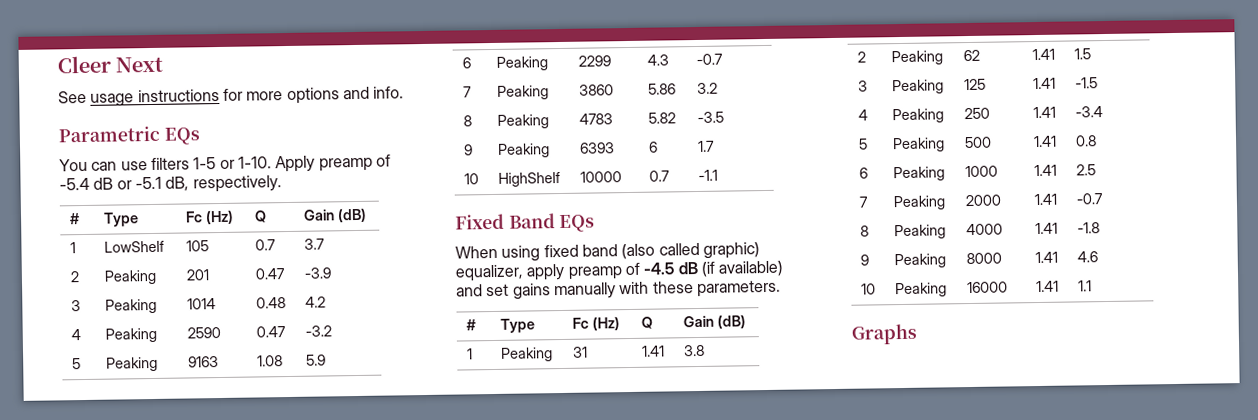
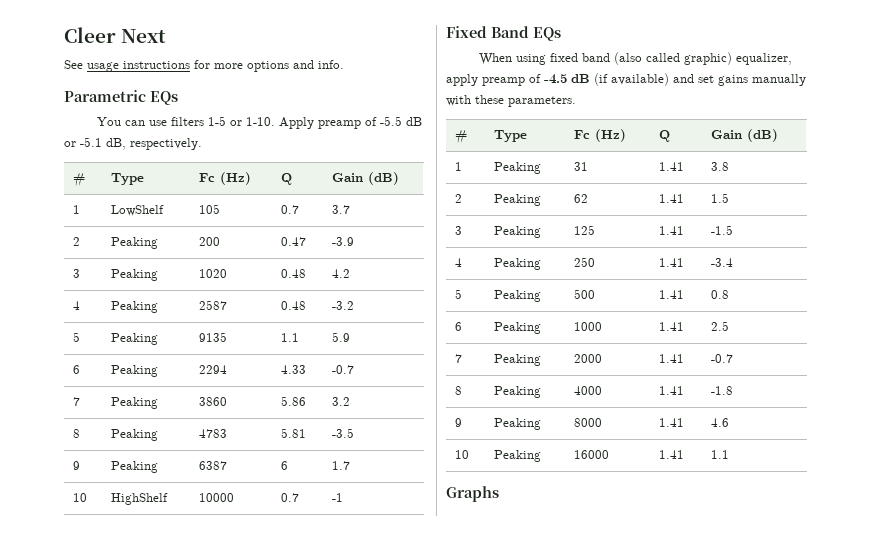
[59,177,90,191] -5.4 -> [379,116,402,126] -5.5
[185,269,209,281] 201 -> [198,237,220,246] 200
[186,298,216,310] 1014 -> [198,269,227,278] 1020
[186,326,221,339] [255,326,286,338] 2590 | 0.47 -> [198,300,227,310] [280,301,306,310] 2587 | 0.48
[187,356,219,368] [256,355,283,367] 9163 | 1.08 -> [198,332,227,342] [280,333,299,342] 9135 | 1.1
[577,55,611,67] [646,54,669,66] 2299 | 4.3 -> [198,365,227,374] [280,365,306,374] 2294 | 4.33
[647,112,676,124] 5.82 -> [280,428,306,438] 5.81
[579,142,615,154] 6393 -> [198,461,227,470] 6387
[697,169,718,181] -1.1 -> [331,493,343,502] -1

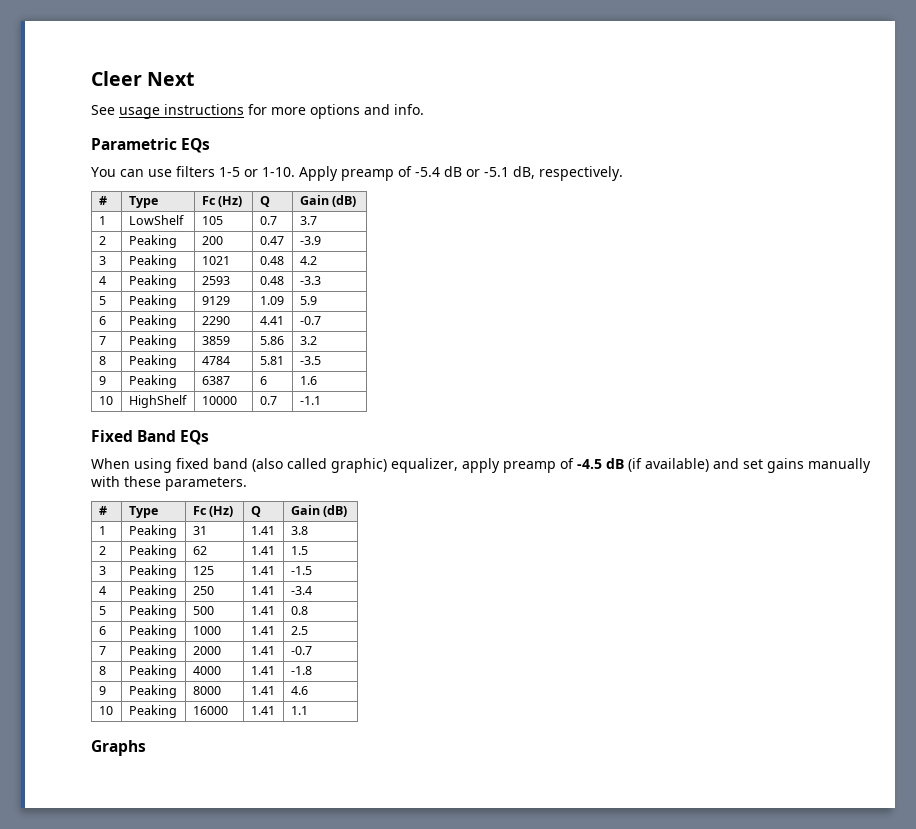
[379,116,402,126] -5.5 -> [415,167,440,177] -5.4
[198,269,227,278] 1020 -> [201,256,230,265] 1021
[198,300,227,310] [280,301,306,310] [331,301,354,310] [72,332,80,342] [110,333,158,345] [198,332,227,342] [280,333,299,342] 2587 | 0.48 | -3.2 // 5 | Peaking | 9135 | 1.1 -> [201,276,230,285] [259,276,284,285] [299,276,321,285] [98,296,106,305] [128,295,177,308] [201,296,230,305] [259,296,284,305] 2593 | 0.48 | -3.3 // 5 | Peaking | 9129 | 1.09
[198,365,227,374] [280,365,306,374] 2294 | 4.33 -> [201,316,230,325] [259,316,284,325] 2290 | 4.41
[198,397,227,406] 3860 -> [201,336,230,345] 3859
[198,429,227,438] 4783 -> [201,356,230,365] 4784
[331,461,350,470] 1.7 -> [299,376,317,385] 1.6
[331,493,343,502] -1 -> [299,396,321,405] -1.1

